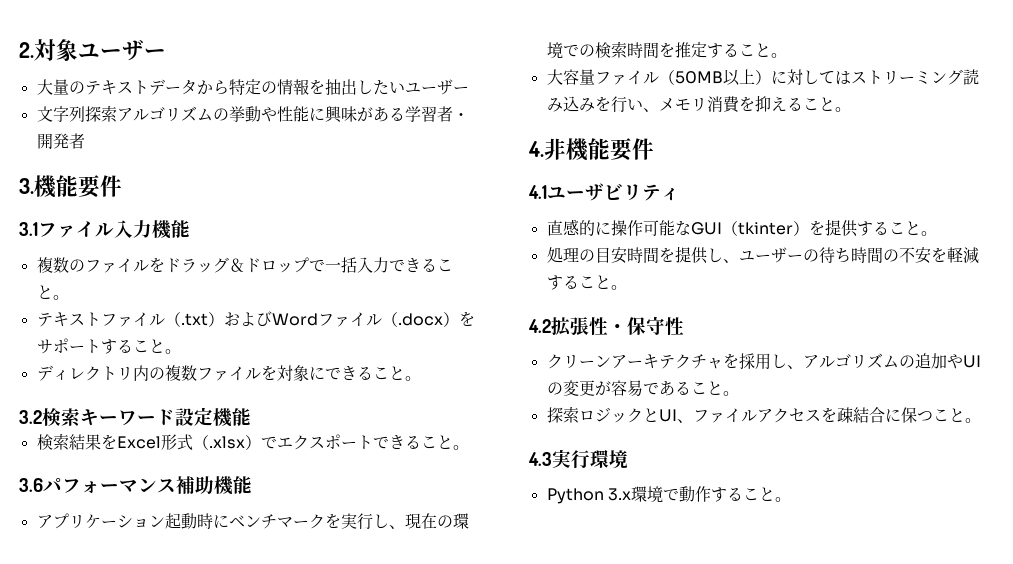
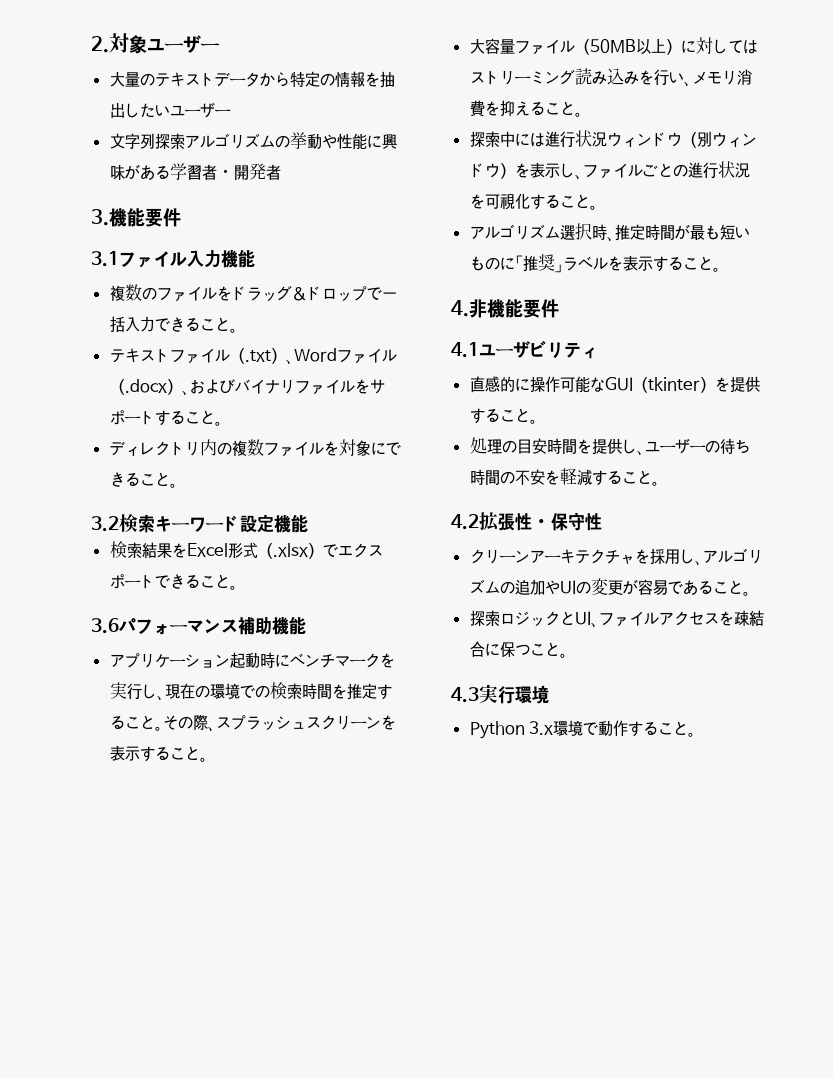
[223,311,272,327] および -> [285,359,294,365] 、
(459, 319) none -> [181,379,355,396] 、およびバイナリファイル
(787, 55) none -> [162,714,396,732] [109,745,208,762] その際、スプラッシュスクリーンを表示すること。
(851, 109) none -> [469,130,757,148] [469,161,750,180] [469,193,598,210] [469,223,750,242] [469,254,721,273] // 探索中には進行状況ウィンドウ（別ウィンドウ）を表示し、ファイルごとの進行状況を可視化すること。 // アルゴリズム選択時、推定時間が最も短いものに「推奨」ラベルを表示すること。

